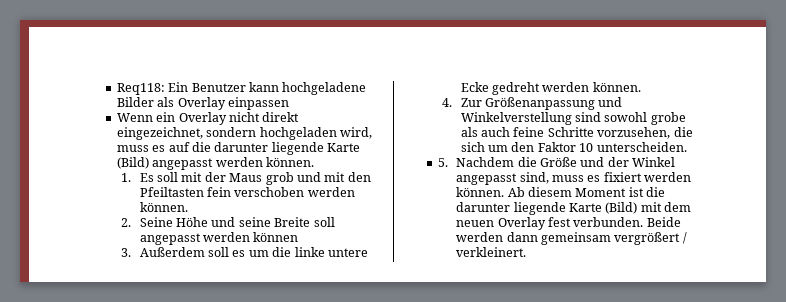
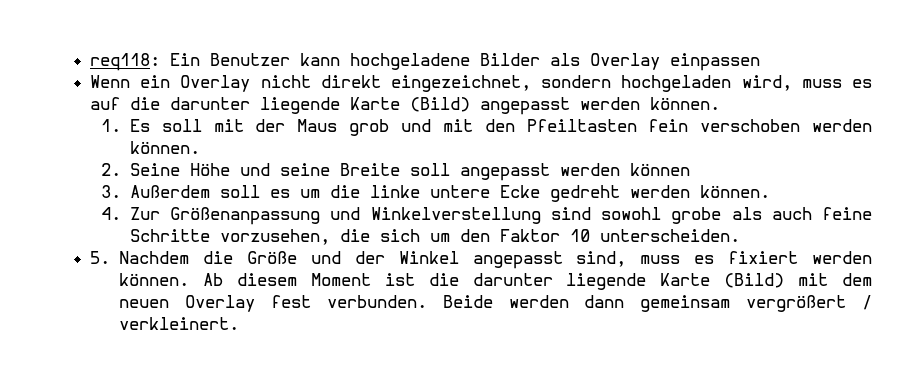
[116,83,165,95] Req118: -> [90,53,161,71] req118:

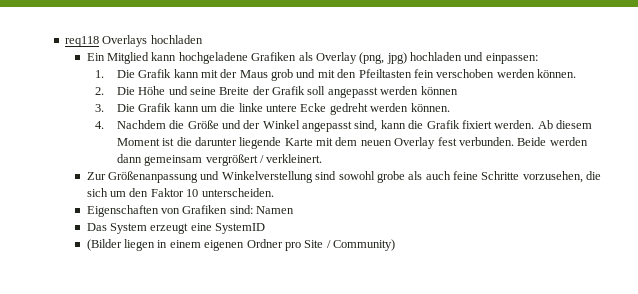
[90,53,291,71] req118: Ein Benutzer -> [64,35,203,47] [86,52,150,64] req118 Overlays hochladen // Ein Mitglied
[480,53,541,66] Bilder -> [251,52,297,61] Grafiken
[670,53,761,71] [90,75,872,92] [90,97,721,115] [100,119,202,132] einpassen // Wenn ein Overlay nicht direkt eingezeichnet, sondern hochgeladen wird, muss es auf die darunter liegende Karte (Bild) angepasst werden können. // 1. Es soll -> [359,52,538,64] [94,69,199,78] (png, jpg) hochladen und einpassen: // 1. Die Grafik kann
[129,163,180,176] Seine -> [116,87,135,95] Die
(400, 169) none -> [252,86,305,95] der Grafik
[129,185,290,198] Außerdem soll es -> [116,103,199,112] Die Grafik kann
(121, 213) none -> [116,120,592,132] [116,137,588,149] [116,154,323,166] Nachdem die Größe und der Winkel angepasst sind, kann die Grafik fixiert werden. Ab diesem Moment ist die darunter liegende Karte mit dem neuen Overlay fest verbunden. Beide werden dann gemeinsam vergrößert / verkleinert. //
[90,251,873,269] [119,273,873,290] [119,295,872,312] [119,317,240,330] 5. Nachdem die Größe und der Winkel angepasst sind, muss es fixiert werden können. Ab diesem Moment ist die darunter liegende Karte (Bild) mit dem neuen Overlay fest verbunden. Beide werden dann gemeinsam vergrößert / verkleinert. -> [86,205,295,217] [86,223,266,234] [86,239,396,251] Eigenschaften von Grafiken sind: Namen // Das System erzeugt eine SystemID // (Bilder liegen in einem eigenen Ordner pro Site / Community)

